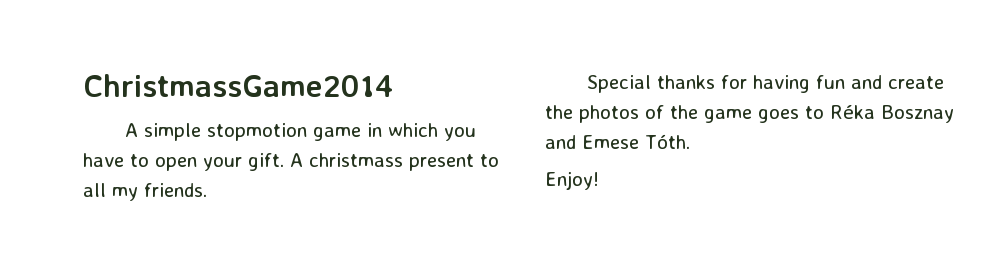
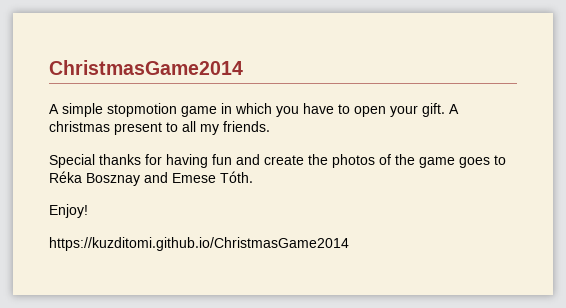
[83,74,393,97] ChristmassGame2014 -> [49,60,243,75] ChristmasGame2014
[309,153,403,167] christmass -> [49,121,110,132] christmas
(599, 180) none -> [49,237,349,251] // https://kuzditomi.github.io/ChristmasGame2014

